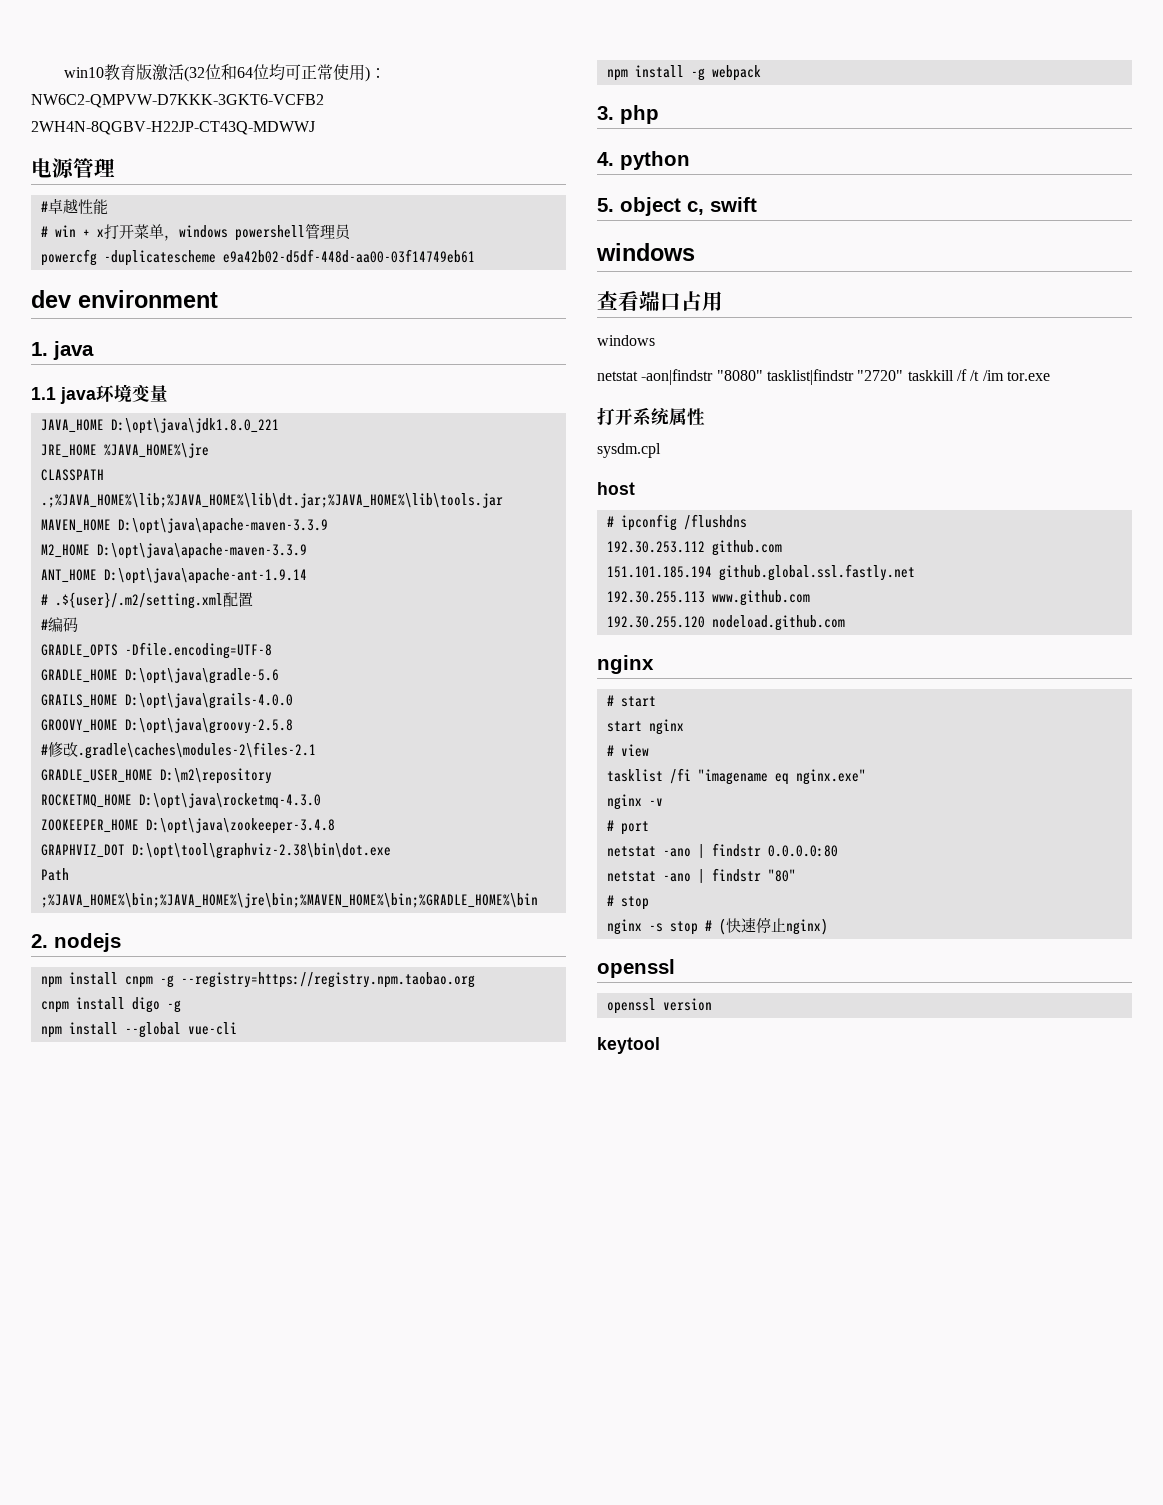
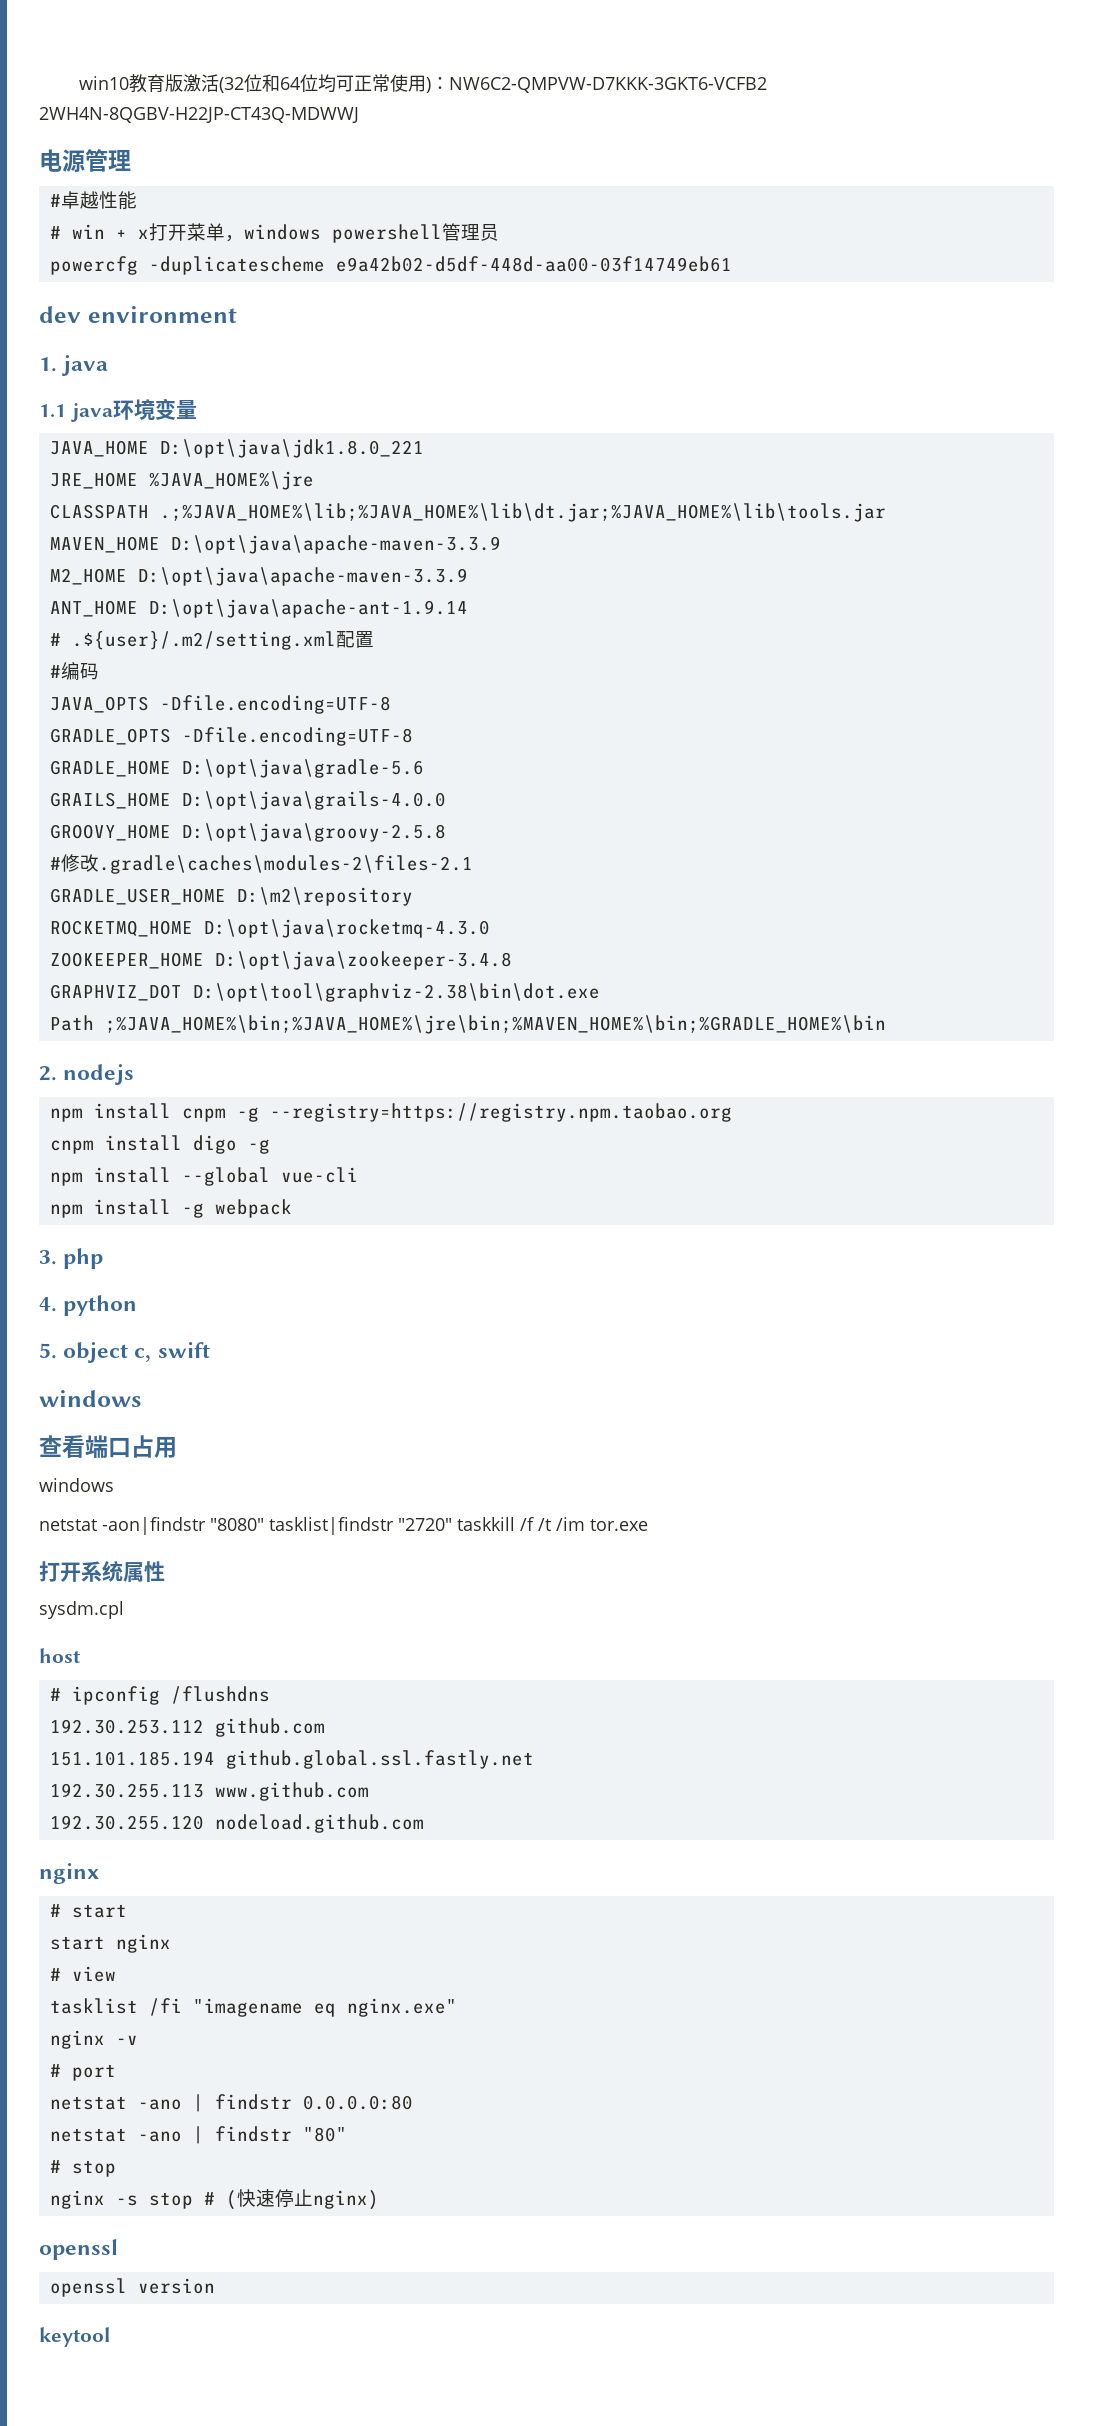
(78, 624) none -> [49,695,391,714] // JAVA_OPTS -Dfile.encoding=UTF-8

